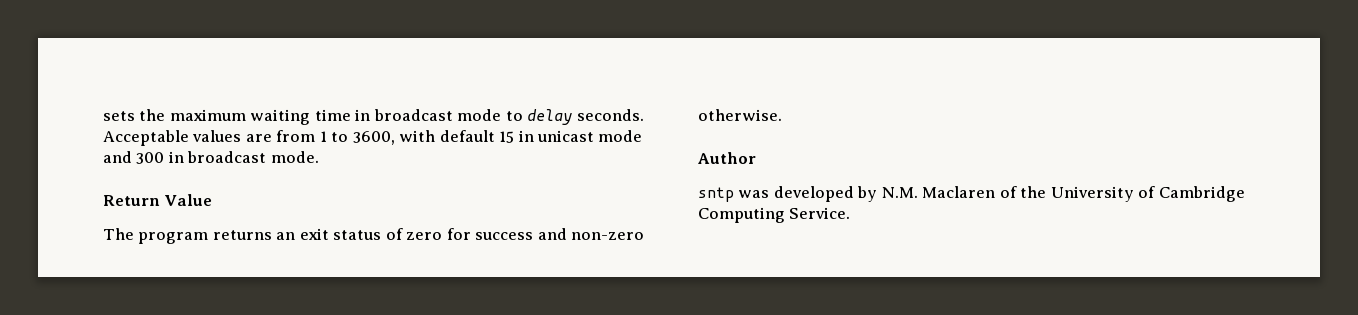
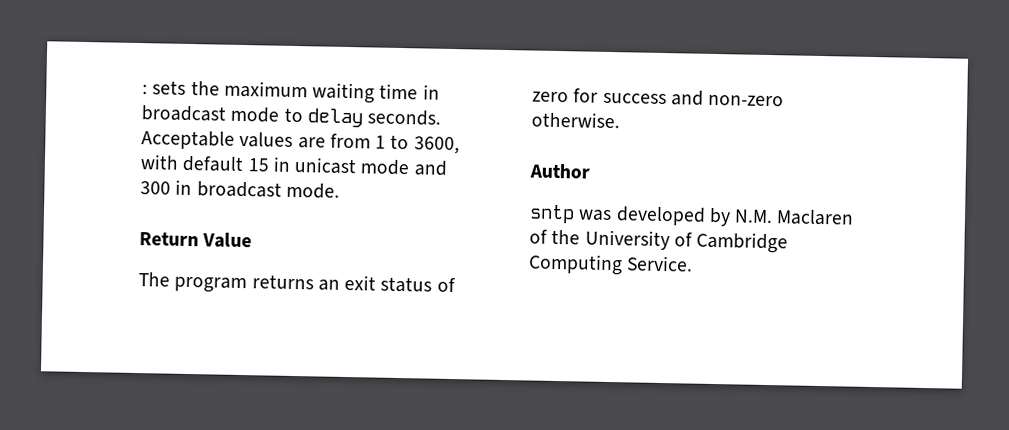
(103, 116) none -> [142,84,148,95] :

